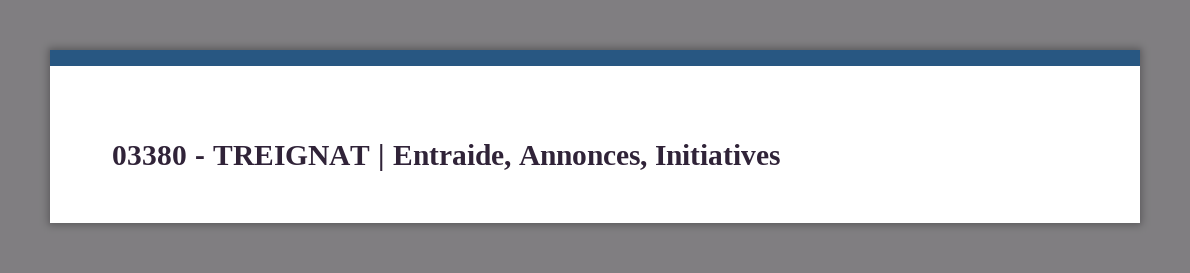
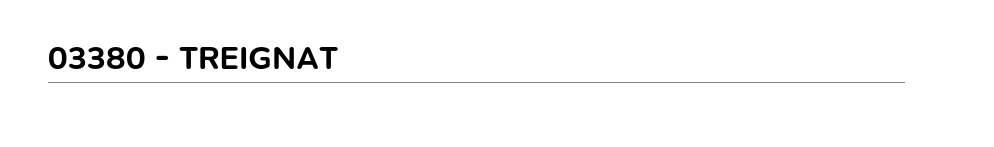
[377,144,780,171] | Entraide, Annonces, Initiatives -> (338, 57) none

